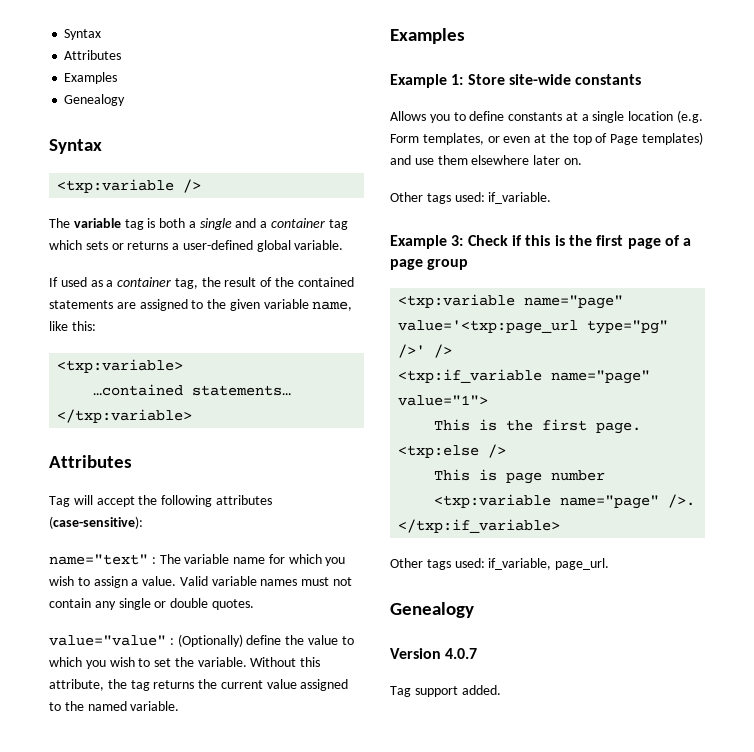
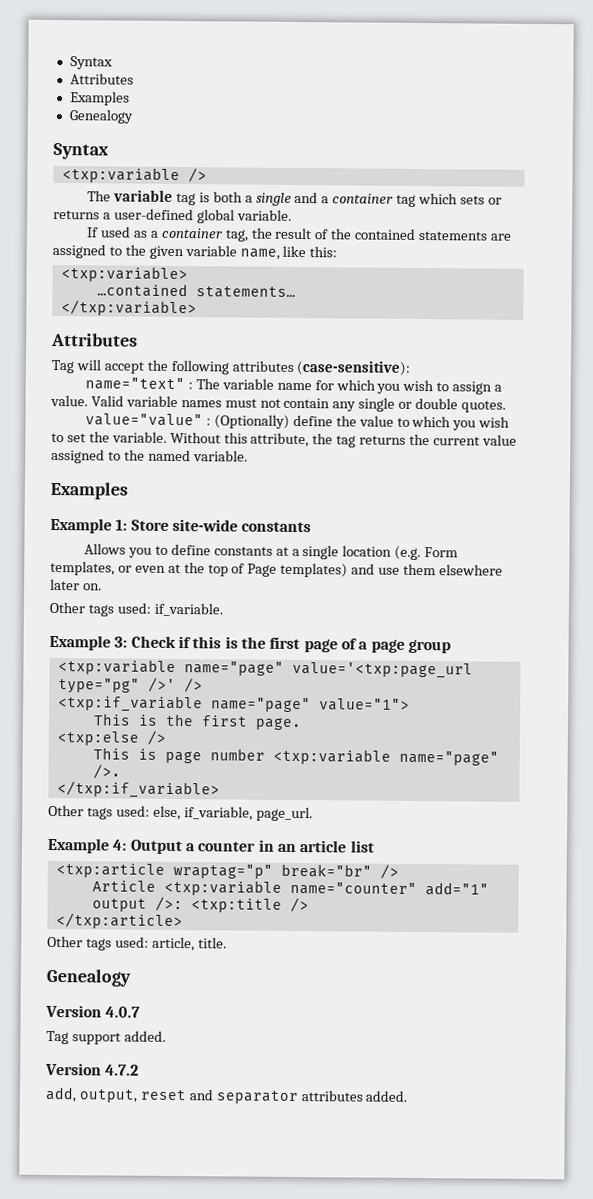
(485, 563) none -> [152,805,181,821] else,
(610, 564) none -> [47,837,375,855] [55,863,399,879] [91,879,489,896] [91,896,309,913] [55,913,183,930] [47,935,227,952] // Example 4: Output a counter in an article list // <txp:article wraptag="p" break="br" /> // Article <txp:variable name="counter" add="1" output />: <txp:title /> // </txp:article> // Other tags used: article, title.
(501, 690) none -> [45,1062,140,1076] [45,1086,408,1105] // Version 4.7.2 // add, output, reset and separator attributes added.

